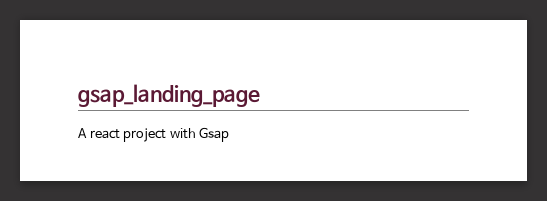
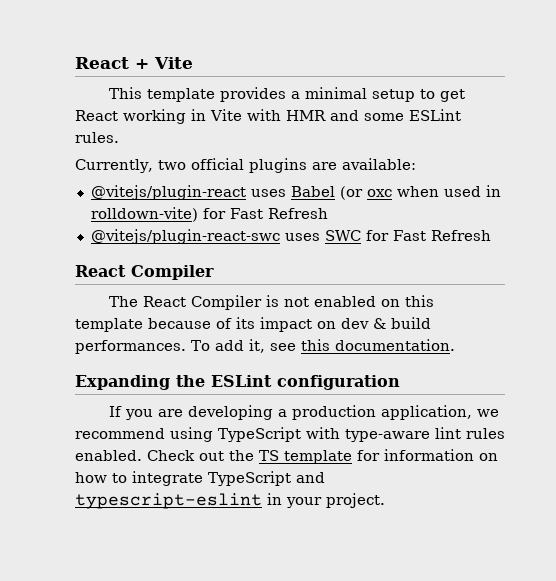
[78,84,260,107] [78,127,230,142] gsap_landing_page // A react project with Gsap -> [75,57,193,69] [109,87,466,102] [75,109,461,124] [75,132,119,143] [75,158,416,173] [90,185,501,200] [90,207,328,222] [90,229,491,244] [75,265,214,280] [109,295,435,310] [75,317,431,332] [75,339,455,354] [75,375,400,390] [109,405,500,420] [75,427,505,442] [75,449,498,464] [75,471,325,486] [75,493,385,509] React + Vite // This template provides a minimal setup to get React working in Vite with HMR and some ESLint rules. // Currently, two official plugins are available: // @vitejs/plugin-react uses Babel (or oxc when used in rolldown-vite) for Fast Refresh // @vitejs/plugin-react-swc uses SWC for Fast Refresh // React Compiler // The React Compiler is not enabled on this template because of its impact on dev & build performances. To add it, see this documentation. // Expanding the ESLint configuration // If you are developing a production application, we recommend using TypeScript with type-aware lint rules enabled. Check out the TS template for information on how to integrate TypeScript and typescript-eslint in your project.

